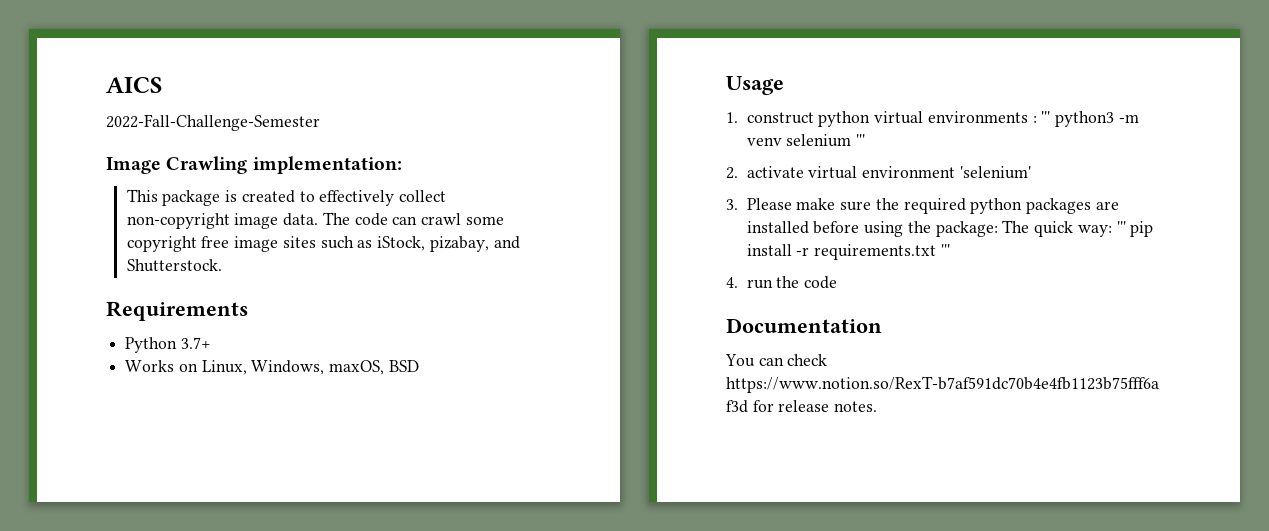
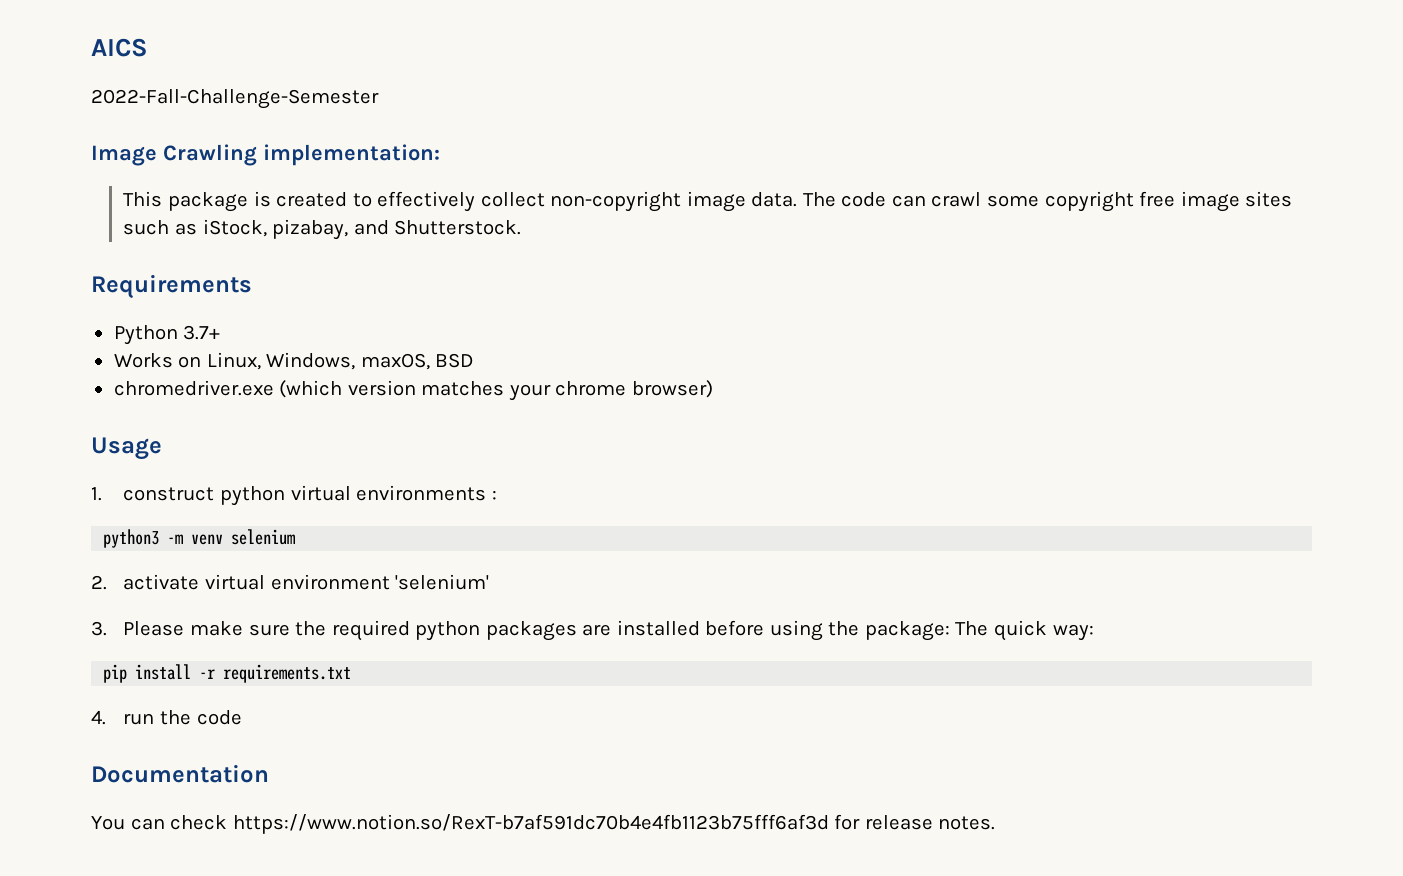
(419, 366) none -> [113,380,713,401] // chromedriver.exe (which version matches your chrome browser)
[1041,111,1051,123] ''' -> (497, 495) //
[856,134,866,146] ''' -> (296, 537) none
[1116,221,1126,233] ''' -> (1094, 632) //
[940,244,950,256] ''' -> (352, 673) none

